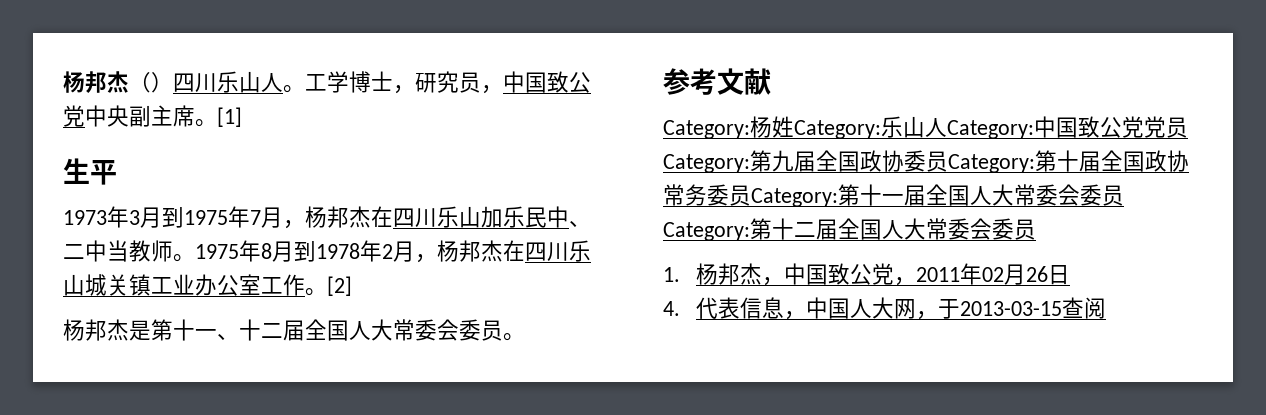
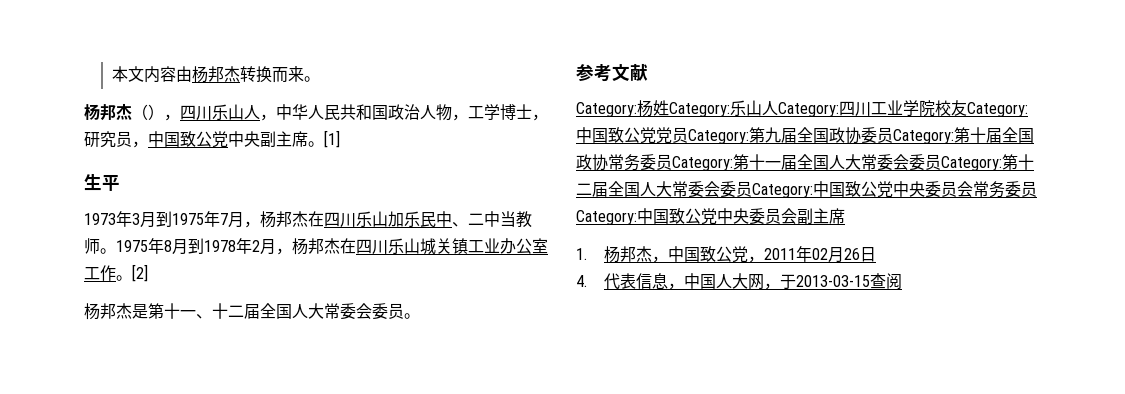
(63, 82) none -> [111,66,320,83] 本文内容由杨邦杰转换而来。 //
(173, 82) none -> [164,114,180,121] ，
[283,85,305,93] 。 -> [260,104,468,121] ，中华人民共和国政治人物，
(1034, 129) none -> [839,100,1028,117] 四川工业学院校友Category:
(1036, 229) none -> [752,181,1037,198] [576,208,845,225] Category:中国致公党中央委员会常务委员Category:中国致公党中央委员会副主席

